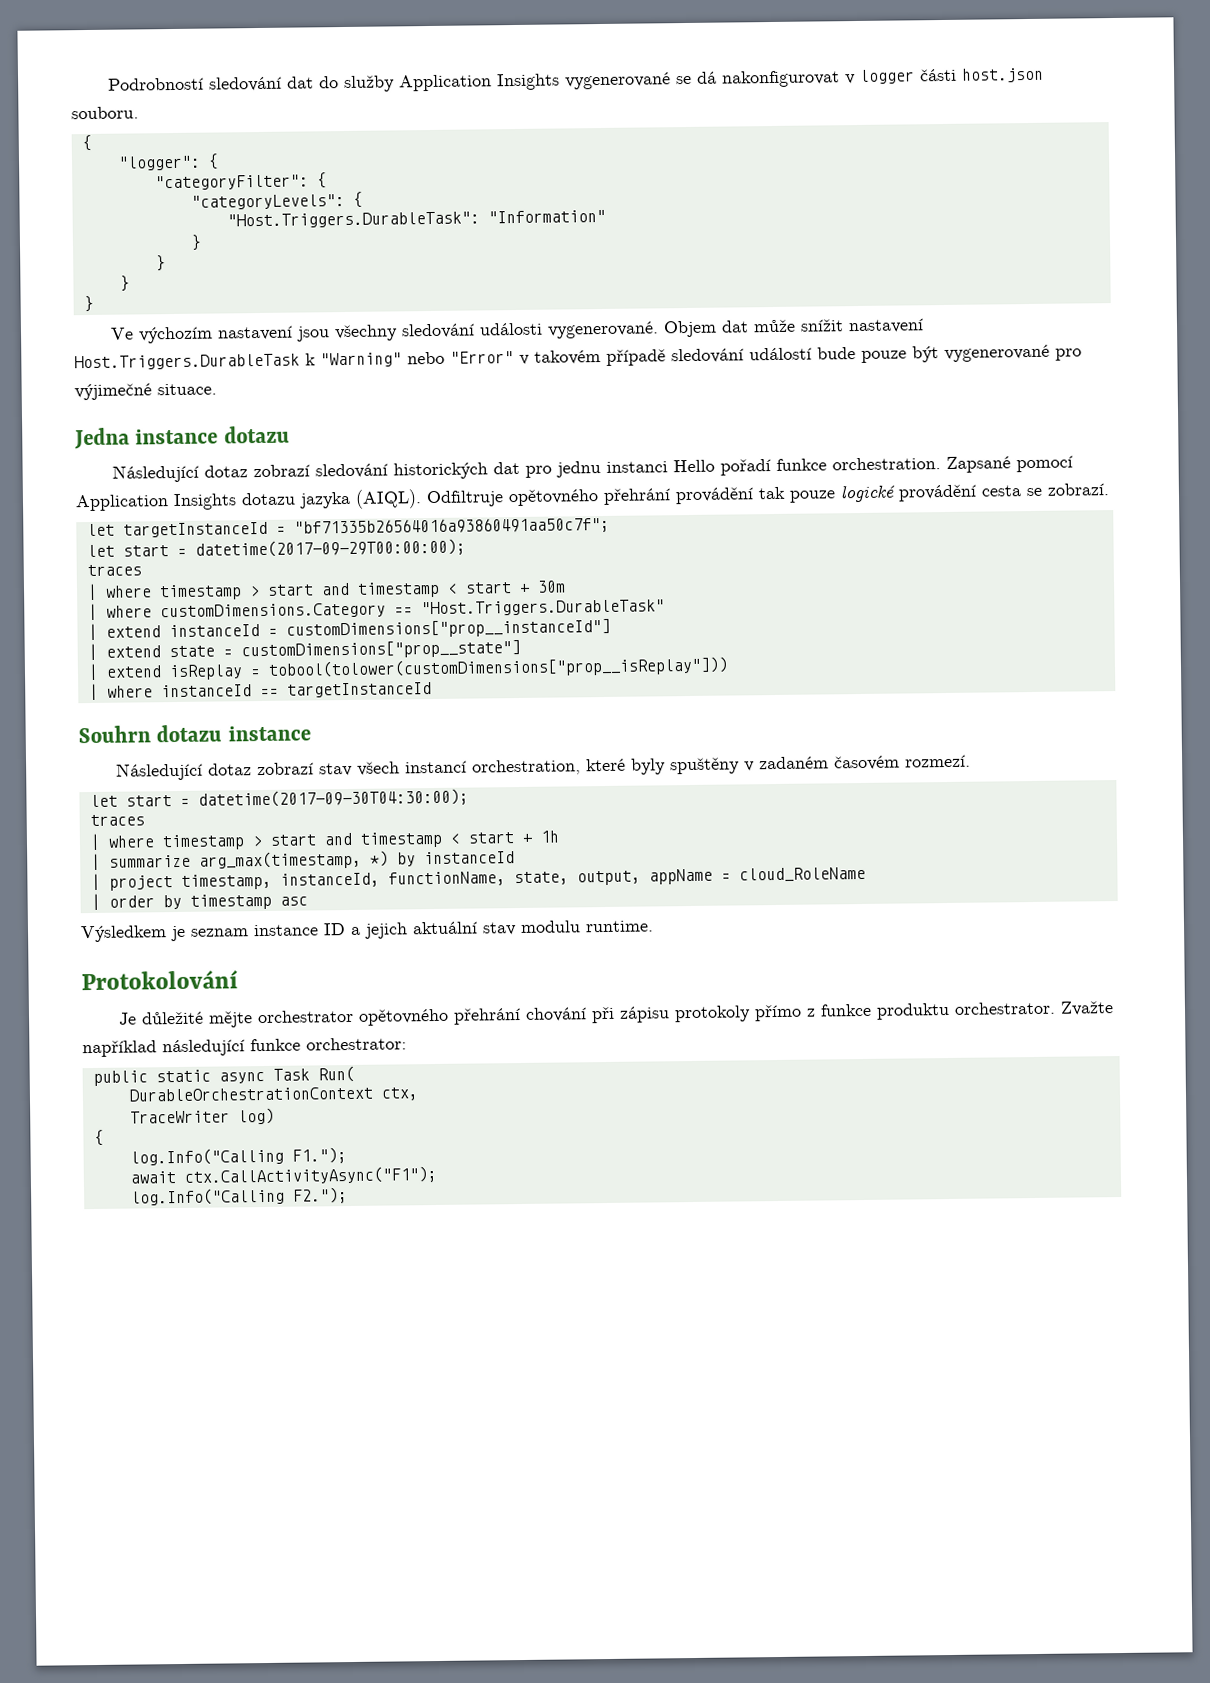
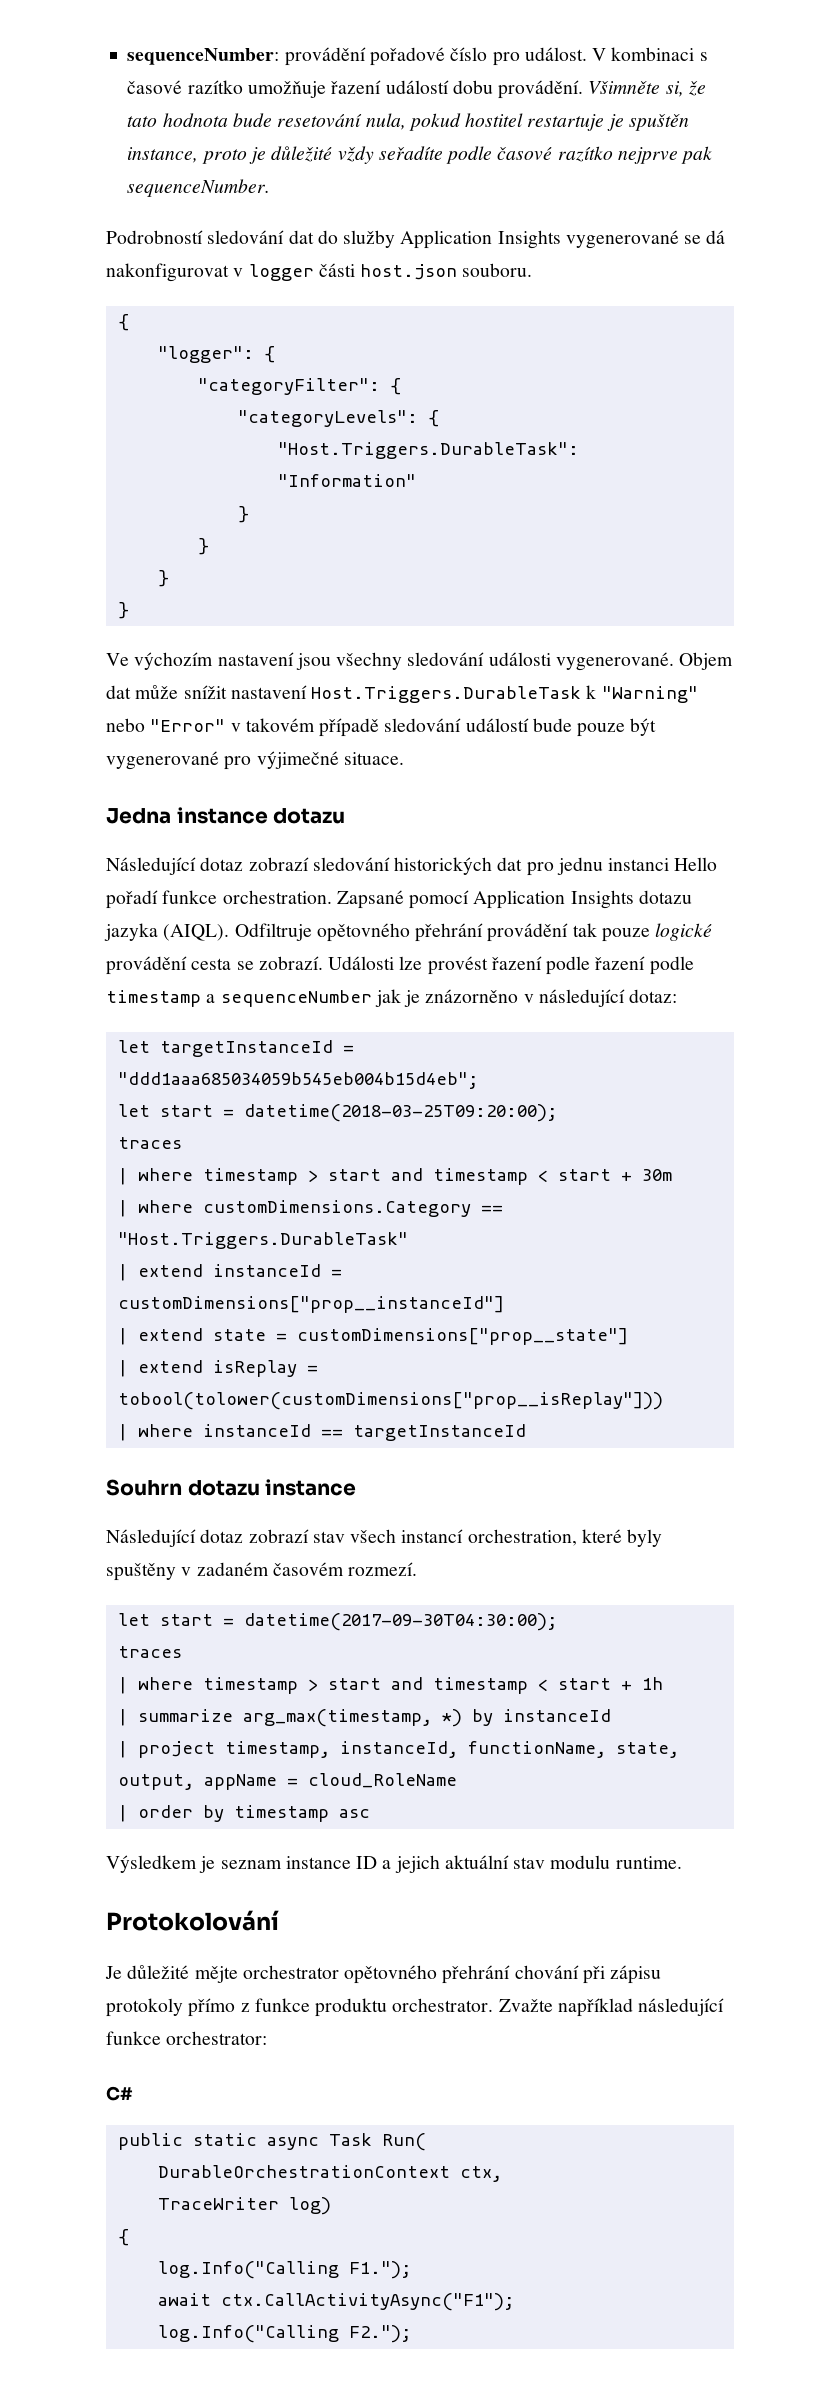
(108, 84) none -> [127,47,708,66] [127,80,706,99] [127,113,689,131] [127,146,713,164] [127,179,271,197] sequenceNumber: provádění pořadové číslo pro událost. V kombinaci s časové razítko umožňuje řazení událostí dobu provádění. Všimněte si, že tato hodnota bude resetování nula, pokud hostitel restartuje je spuštěn instance, proto je důležité vždy seřadíte podle časové razítko nejprve pak sequenceNumber. //
(1109, 489) none -> [328,956,694,975] [106,989,678,1007] Události lze provést řazení podle řazení podle timestamp a sequenceNumber jak je znázorněno v následující dotaz:
[293,516,610,536] [86,538,466,558] "bf71335b26564016a93860491aa50c7f"; // let start = datetime(2017-09-29T00:00:00); -> [117,1072,478,1089] [117,1104,557,1122] "ddd1aaa685034059b545eb004b15d4eb"; // let start = datetime(2018-03-25T09:20:00);
(407, 1044) none -> [106,2086,133,2101] // C#

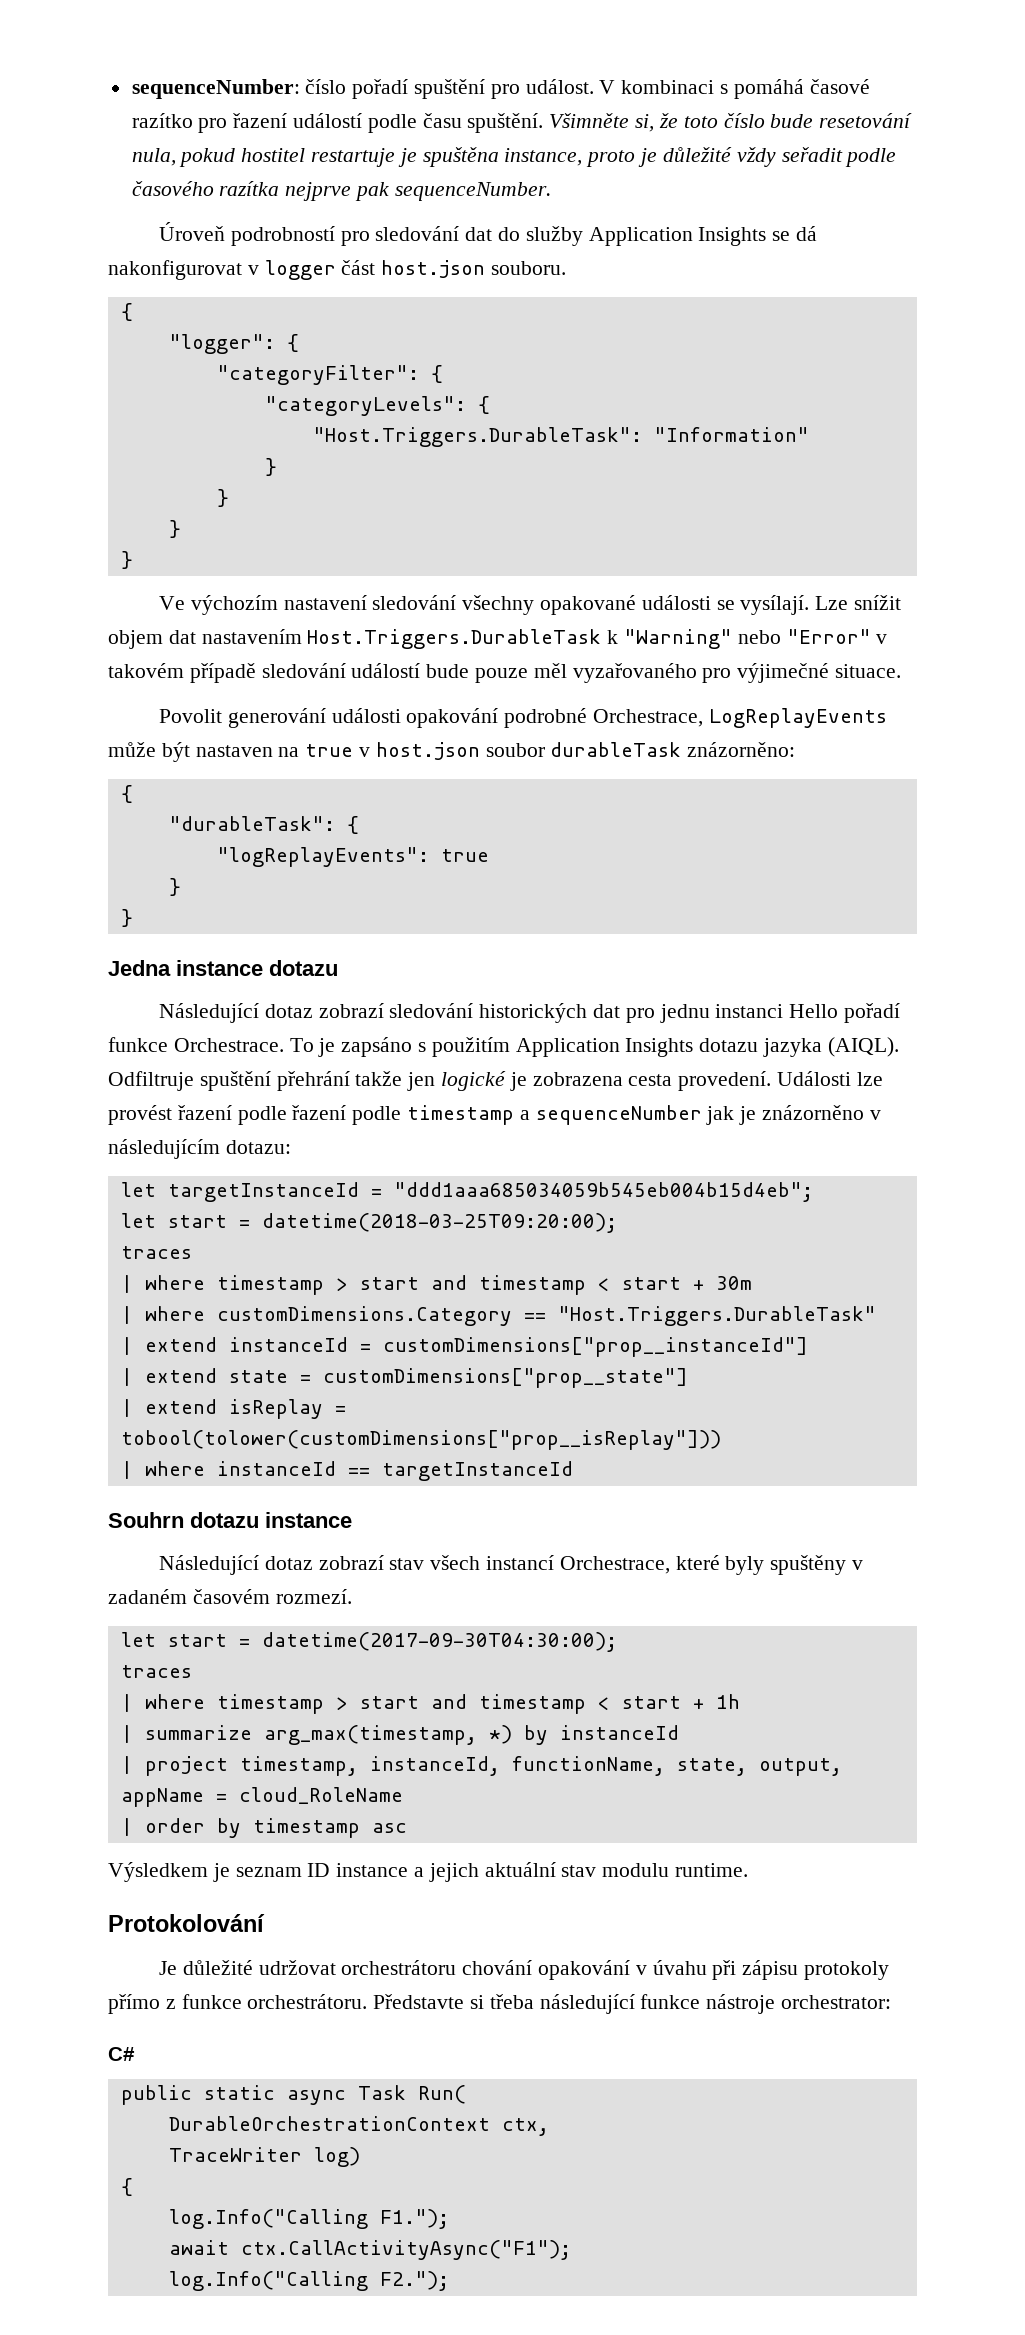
[284,47,488,66] provádění pořadové číslo -> [305,79,486,99] číslo pořadí spuštění
[127,80,326,98] časové razítko umožňuje -> [733,79,870,99] [131,113,228,133] pomáhá časové razítko pro
[452,80,584,99] dobu provádění. -> [367,113,544,133] podle času spuštění.
[127,113,228,127] tato hodnota -> [683,113,765,128] toto číslo
[628,114,689,131] spuštěn -> [422,147,499,167] spuštěna
[378,146,613,164] seřadíte podle časové razítko -> [781,147,897,167] [131,181,280,196] seřadit podle časového razítka
[106,230,203,244] Podrobností -> [158,222,370,246] Úroveň podrobností pro
[565,230,679,249] vygenerované -> (767, 236) none
[318,263,355,277] části -> [341,260,376,275] část
[295,652,734,671] [106,685,307,699] jsou všechny sledování události vygenerované. Objem dat může snížit nastavení -> [372,595,901,615] [108,629,302,649] sledování všechny opakované události se vysílají. Lze snížit objem dat nastavením
[630,718,657,736] [106,751,219,770] být vygenerované -> [533,663,697,683] měl vyzařovaného
(404, 758) none -> [158,708,887,728] [108,742,796,762] [120,785,133,803] [168,816,359,834] [216,847,489,867] [168,878,181,896] [120,909,133,927] // Povolit generování události opakování podrobné Orchestrace, LogReplayEvents může být nastaven na true v host.json soubor durableTask znázorněno: // { // "durableTask": { // "logReplayEvents": true // } // }
[222,890,470,909] orchestration. Zapsané pomocí -> [173,1037,510,1057] Orchestrace. To je zapsáno s použitím
[316,923,713,942] [106,956,323,975] opětovného přehrání provádění tak pouze logické provádění cesta se zobrazí. -> [199,1071,772,1091] spuštění přehrání takže jen logické je zobrazena cesta provedení.
[538,989,678,1007] následující dotaz: -> [108,1139,291,1159] následujícím dotazu:
[467,1529,577,1546] orchestration, -> [559,1556,670,1574] Orchestrace,
[285,1856,378,1869] instance ID -> [307,1863,409,1877] ID instance
[194,1965,579,1984] mějte orchestrator opětovného přehrání chování -> [258,1960,707,1980] udržovat orchestrátoru chování opakování v úvahu
[315,1998,633,2017] produktu orchestrator. Zvažte například -> [247,1994,534,2009] orchestrátoru. Představte si třeba
(161, 2038) none -> [706,1994,776,2014] nástroje

